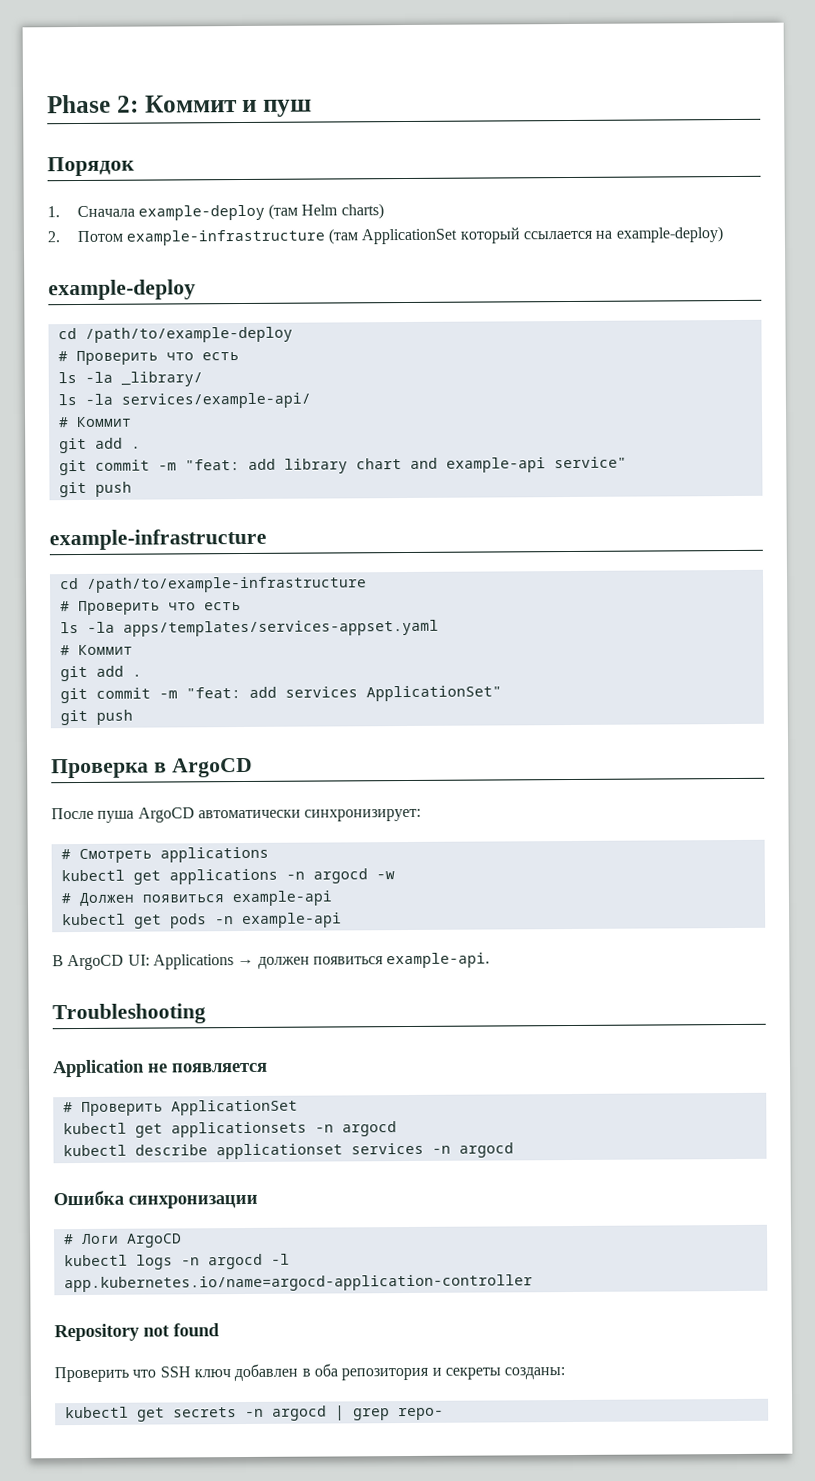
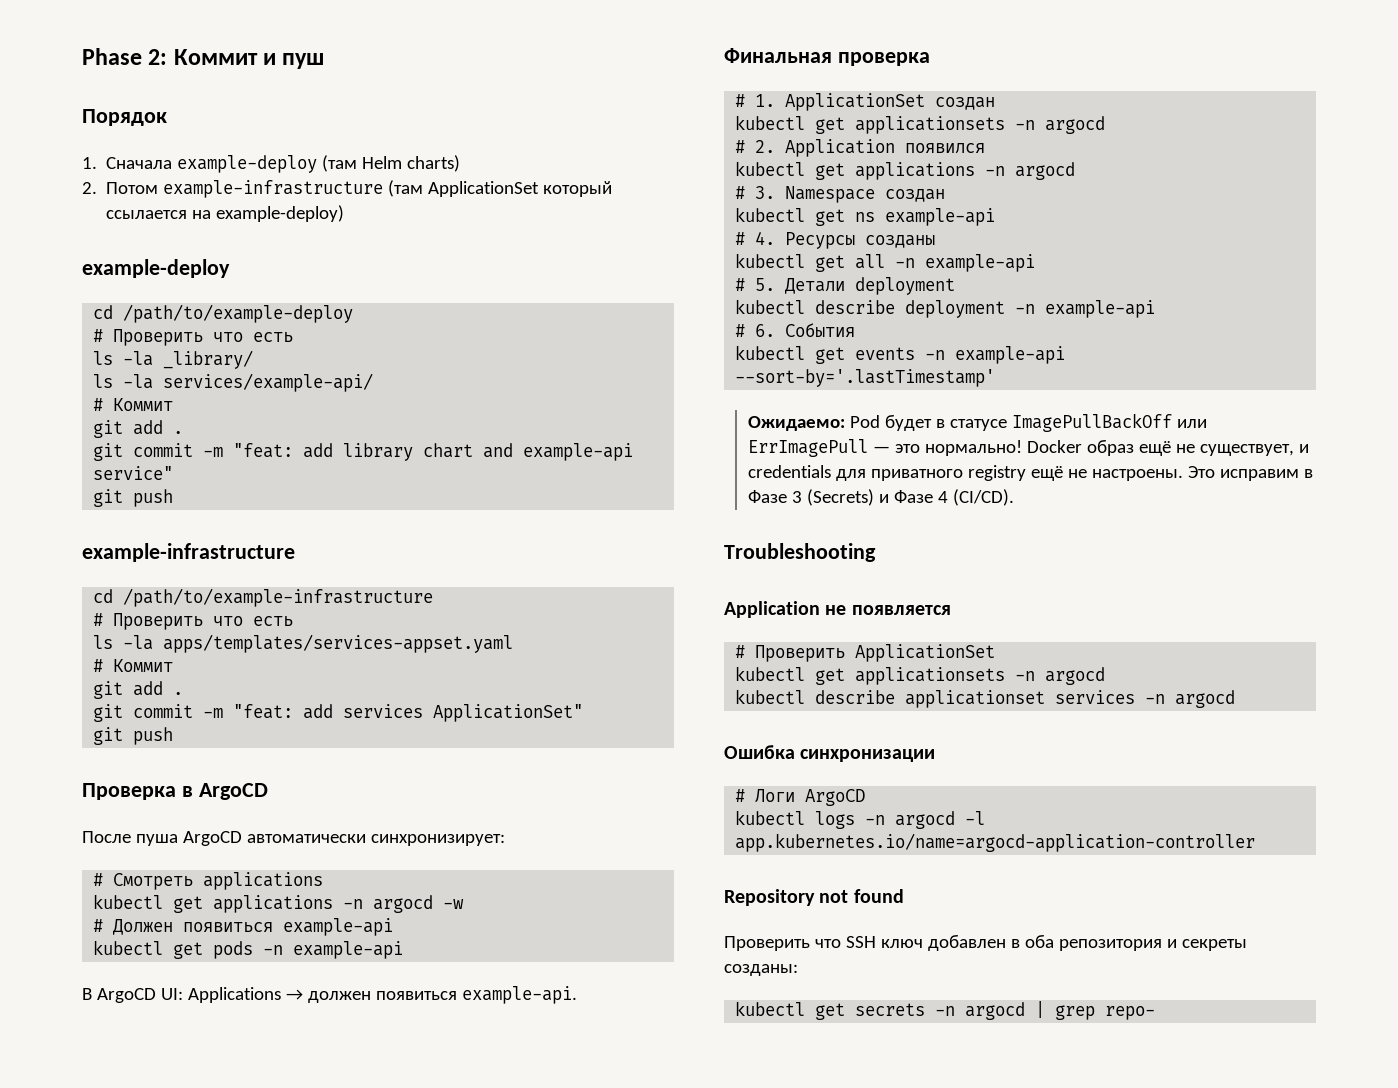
(491, 960) none -> [724,48,930,66] [735,93,996,111] [735,115,1106,134] [735,139,986,157] [735,161,1076,180] [735,186,946,203] [735,207,996,226] [735,231,936,249] [735,253,1036,272] [735,277,956,295] [735,299,1156,318] [735,323,856,337] [735,345,1066,364] [735,369,996,387] [747,413,1207,432] [747,439,1309,457] [747,465,1313,481] [747,489,1014,506] // Финальная проверка // # 1. ApplicationSet создан // kubectl get applicationsets -n argocd // # 2. Application появился // kubectl get applications -n argocd // # 3. Namespace создан // kubectl get ns example-api // # 4. Ресурсы созданы // kubectl get all -n example-api // # 5. Детали deployment // kubectl describe deployment -n example-api // # 6. События // kubectl get events -n example-api --sort-by='.lastTimestamp' // Ожидаемо: Pod будет в статусе ImagePullBackOff или ErrImagePull — это нормально! Docker образ ещё не существует, и credentials для приватного registry ещё не настроены. Это исправим в Фазе 3 (Secrets) и Фазе 4 (CI/CD).

